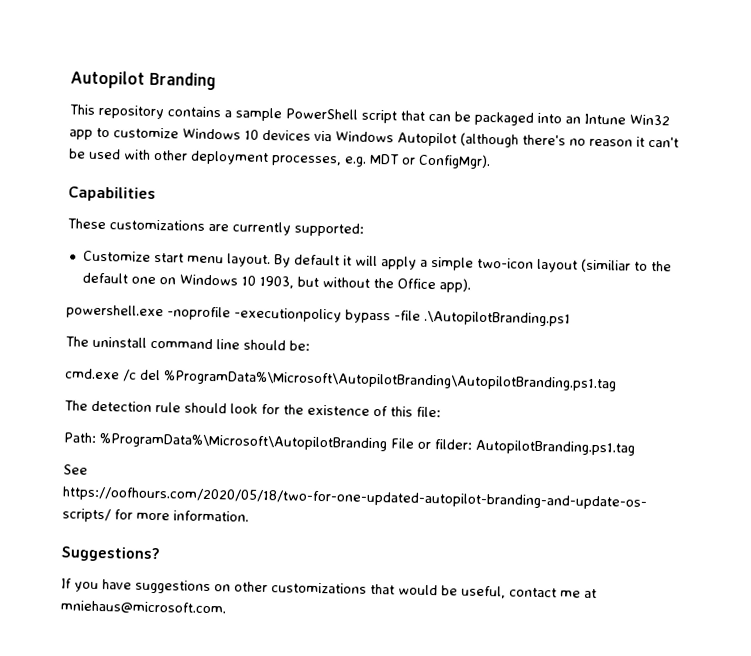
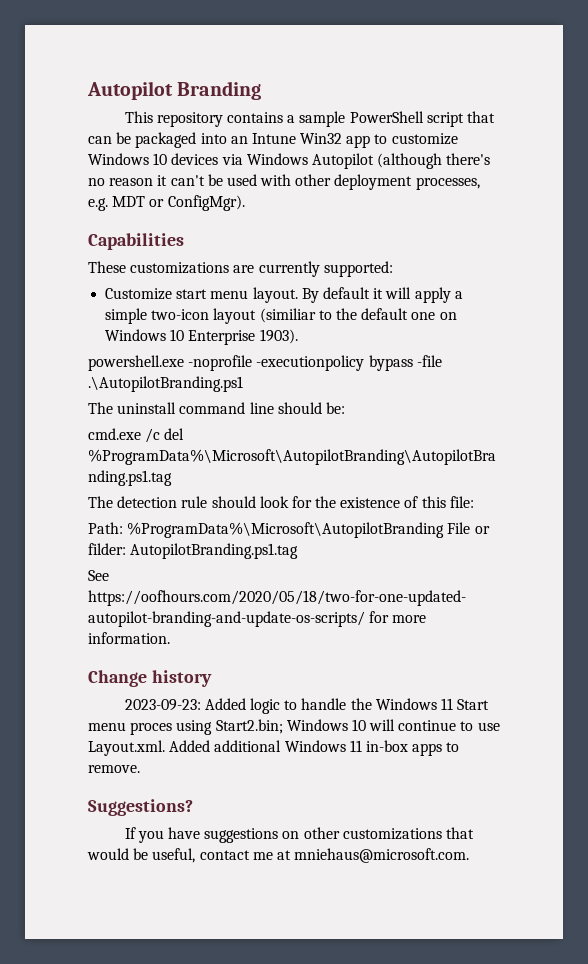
[258,275,471,293] 1903, but without the Office app). -> [188,329,298,345] Enterprise 1903).
(249, 516) none -> [88,670,212,687] [124,698,490,714] [88,719,500,735] [88,740,460,756] [88,765,140,773] // Change history // 2023-09-23: Added logic to handle the Windows 11 Start menu proces using Start2.bin; Windows 10 will continue to use Layout.xml. Added additional Windows 11 in-box apps to remove.

